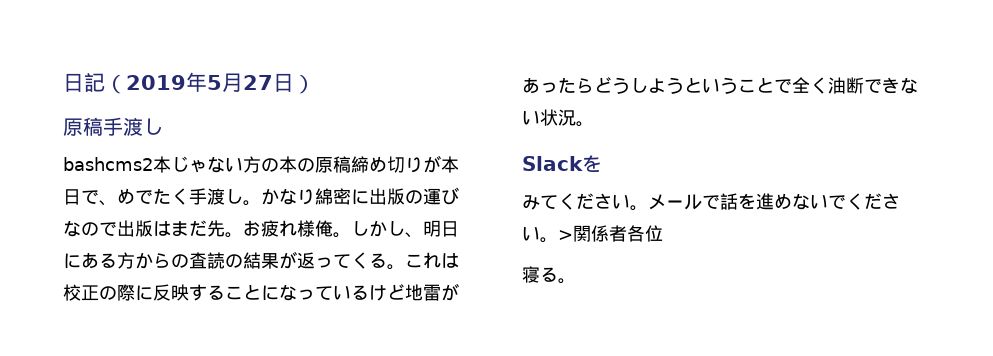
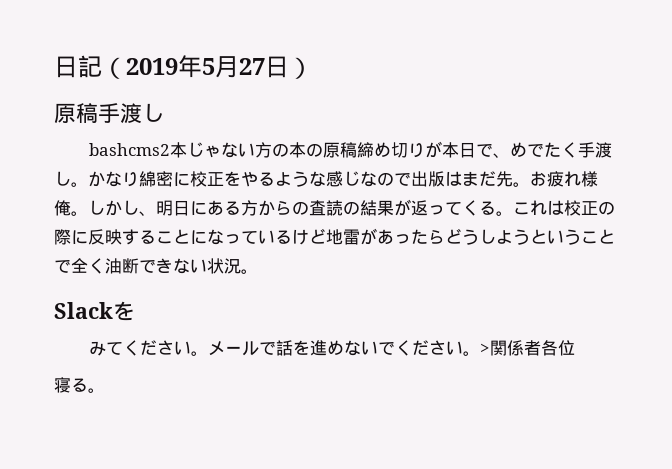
[369,187,459,205] 出版の運び -> [190,171,360,187] 校正をやるような感じ

